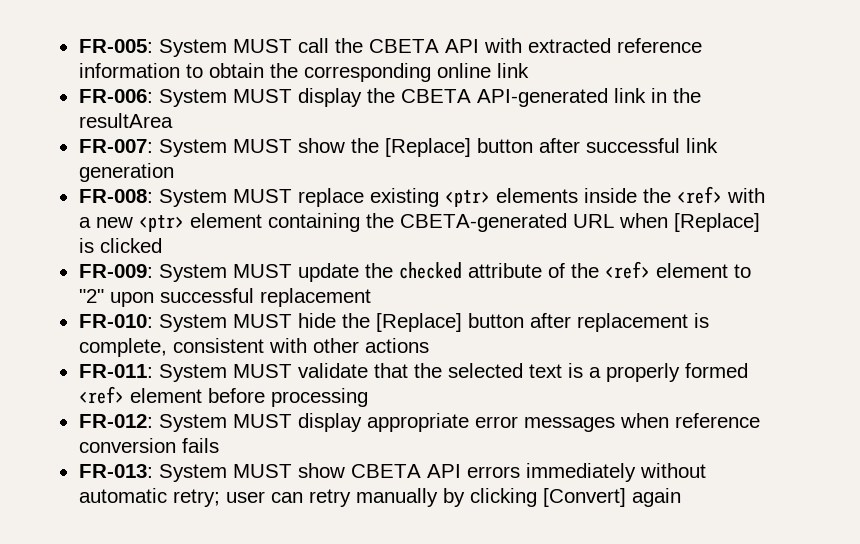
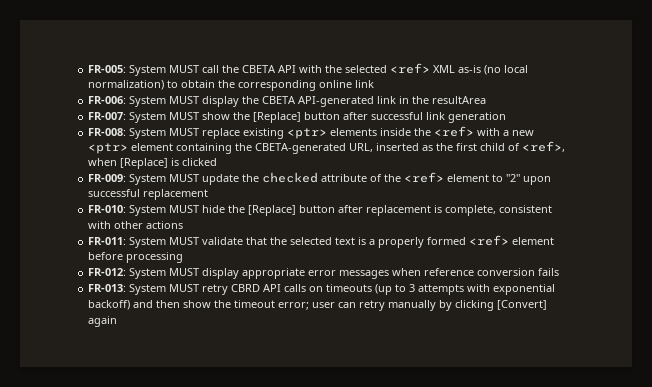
[527,38,702,53] [78,63,180,78] extracted reference information -> [325,63,529,75] [88,80,165,90] the selected <ref> XML as-is (no local normalization)
[572,214,614,228] URL -> [349,141,566,152] URL, inserted as the first child of <ref>,
[297,463,706,482] [78,488,220,507] show CBETA API errors immediately without automatic retry; -> [202,284,556,295] [88,300,310,310] retry CBRD API calls on timeouts (up to 3 attempts with exponential backoff) and then show the timeout error;

